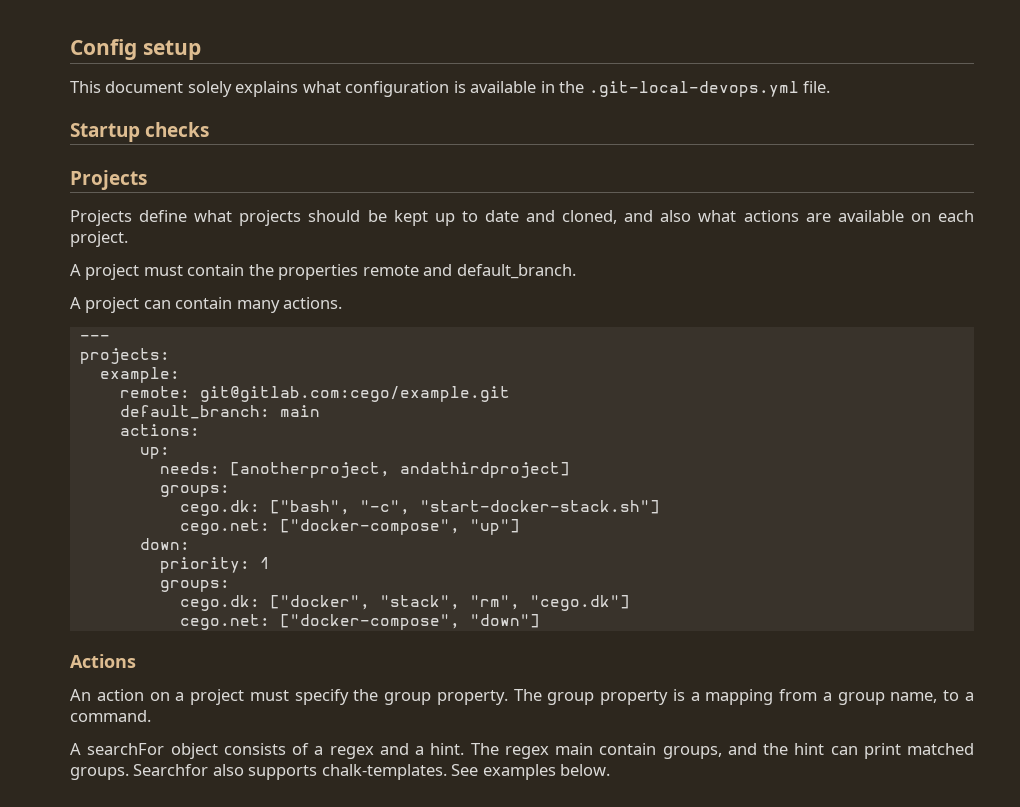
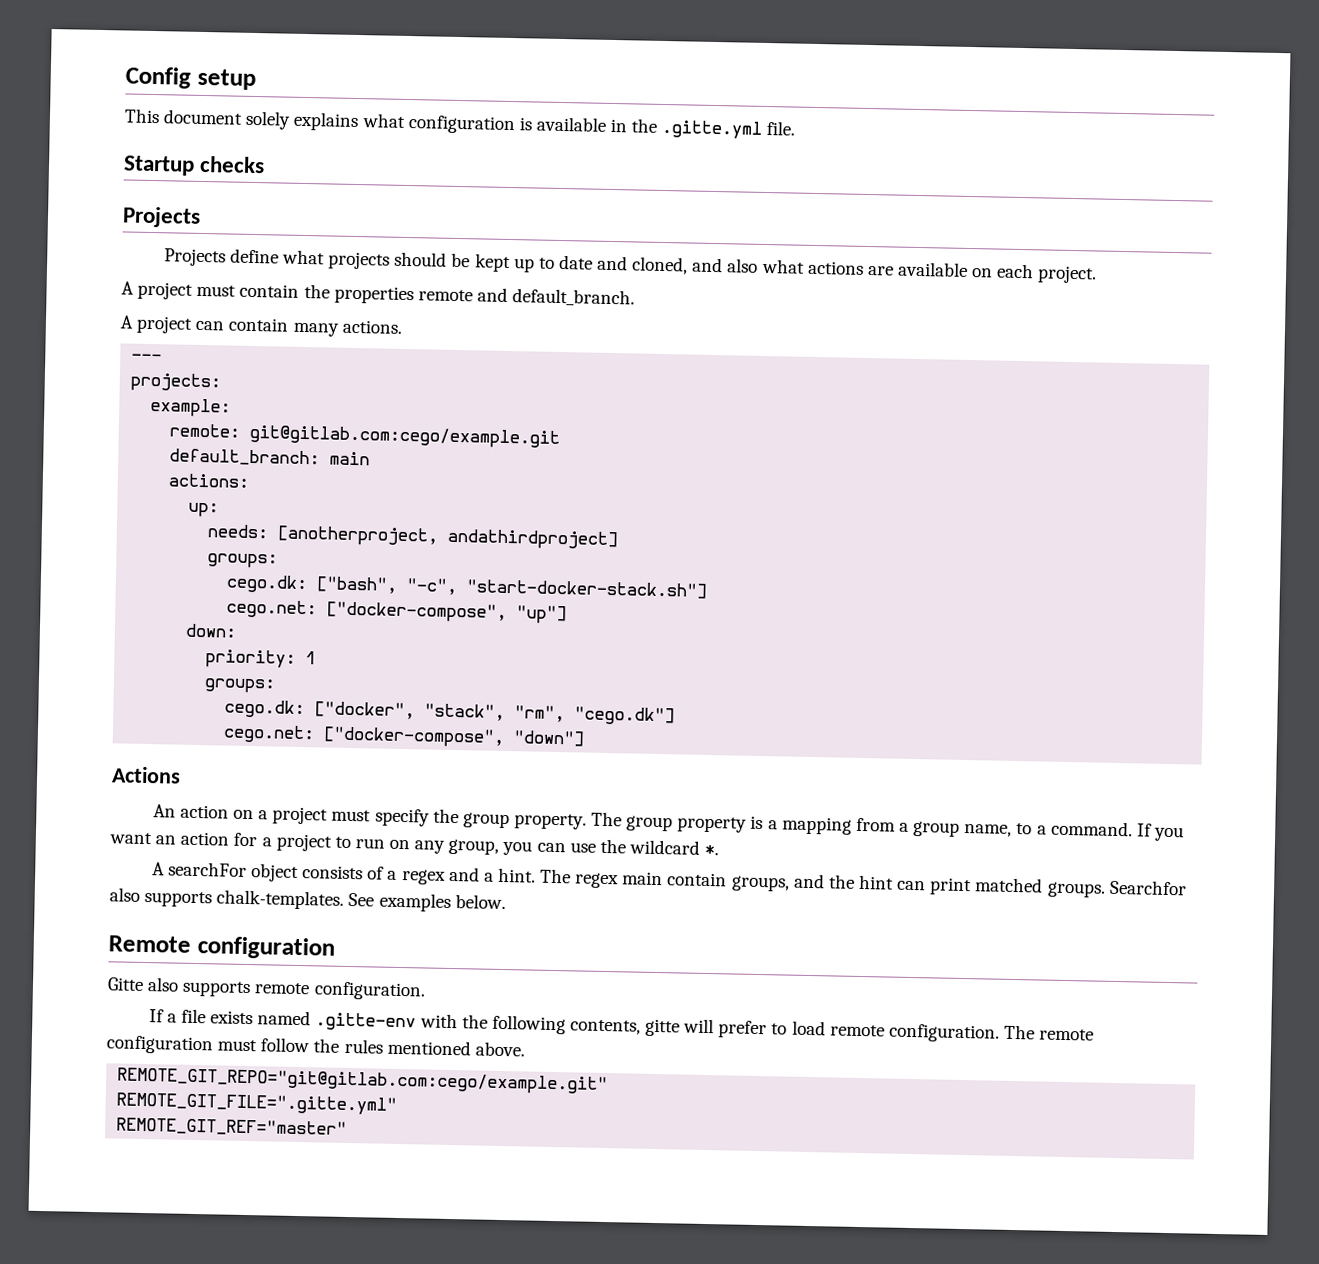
[588,81,799,97] .git-local-devops.yml -> [661,119,763,139] .gitte.yml
(151, 716) none -> [1136,823,1184,842] [109,831,720,856] If you want an action for a project to run on any group, you can use the wildcard *.
(611, 770) none -> [108,935,335,960] [107,977,426,1001] [148,1008,1095,1043] [106,1035,525,1057] [117,1067,609,1096] [116,1092,398,1115] [116,1117,348,1137] // Remote configuration // Gitte also supports remote configuration. // If a file exists named .gitte-env with the following contents, gitte will prefer to load remote configuration. The remote configuration must follow the rules mentioned above. // REMOTE_GIT_REPO="git@gitlab.com:cego/example.git" // REMOTE_GIT_FILE=".gitte.yml" // REMOTE_GIT_REF="master"

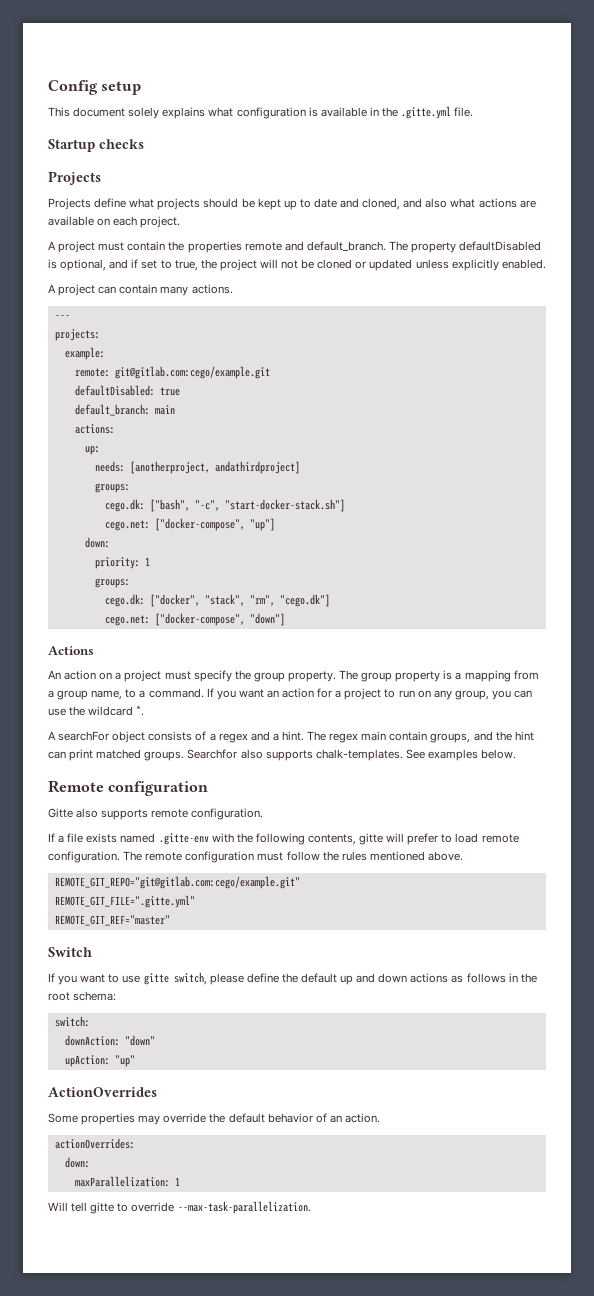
(636, 297) none -> [388,241,542,253] [48,259,546,271] The property defaultDisabled is optional, and if set to true, the project will not be cloned or updated unless explicitly enabled.
(561, 437) none -> [74,385,180,396] // defaultDisabled: true
(348, 1127) none -> [48,947,92,957] [48,972,537,985] [48,991,117,1001] [54,1016,90,1027] [64,1035,155,1046] [64,1055,135,1067] [48,1087,157,1097] [48,1113,380,1125] [54,1138,135,1149] [64,1157,90,1168] [74,1176,180,1187] [48,1201,311,1214] // Switch // If you want to use gitte switch, please define the default up and down actions as follows in the root schema: // switch: // downAction: "down" // upAction: "up" // ActionOverrides // Some properties may override the default behavior of an action. // actionOverrides: // down: // maxParallelization: 1 // Will tell gitte to override --max-task-parallelization.

